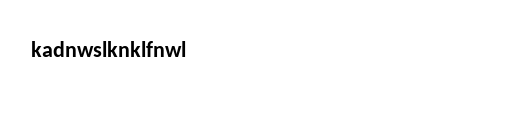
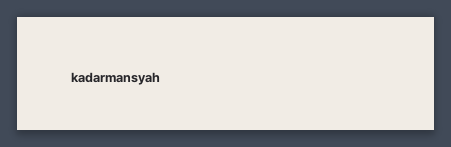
[31,41,186,57] kadnwslknklfnwl -> [71,72,160,85] kadarmansyah

